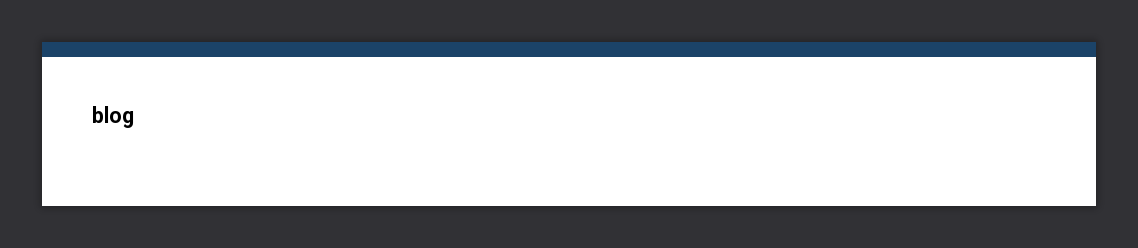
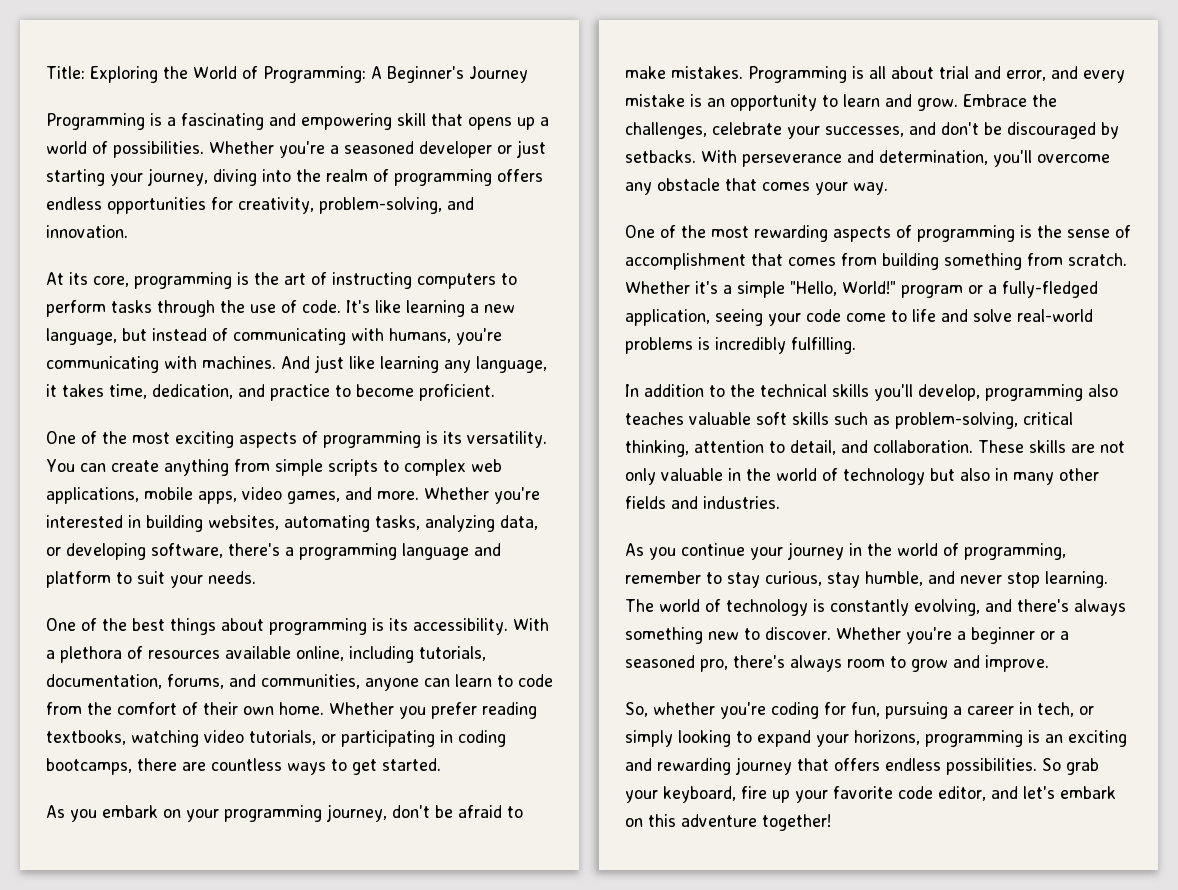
[92,106,134,128] blog -> [46,66,528,83] [46,113,549,130] [46,140,546,158] [46,168,543,186] [46,197,474,214] [46,225,128,238] [46,272,517,289] [46,300,515,317] [46,328,502,345] [46,355,547,373] [46,384,495,401] [46,431,547,448] [46,459,502,476] [46,487,540,504] [46,515,538,532] [46,543,501,560] [46,571,256,588] [46,618,549,635] [46,646,486,663] [46,674,553,691] [46,702,537,719] [46,730,506,747] [46,758,441,775] [46,804,523,822] [625,66,1125,83] [625,94,1057,111] [625,122,1119,139] [625,150,1110,167] [625,178,888,195] [625,225,1131,242] [625,253,1127,270] [625,281,1098,298] [625,309,1093,326] [625,337,856,354] [625,384,1118,401] [625,412,1073,429] [625,440,1125,457] [625,468,1099,485] [625,496,780,509] [625,542,1066,560] [625,571,1108,588] [625,599,1126,616] [625,627,1069,644] [625,655,1049,672] [625,702,1094,719] [625,730,1127,747] [625,757,1099,775] [625,786,1116,803] [625,814,831,831] Title: Exploring the World of Programming: A Beginner's Journey // Programming is a fascinating and empowering skill that opens up a world of possibilities. Whether you're a seasoned developer or just starting your journey, diving into the realm of programming offers endless opportunities for creativity, problem-solving, and innovation. // At its core, programming is the art of instructing computers to perform tasks through the use of code. It's like learning a new language, but instead of communicating with humans, you're communicating with machines. And just like learning any language, it takes time, dedication, and practice to become proficient. // One of the most exciting aspects of programming is its versatility. You can create anything from simple scripts to complex web applications, mobile apps, video games, and more. Whether you're interested in building websites, automating tasks, analyzing data, or developing software, there's a programming language and platform to suit your needs. // One of the best things about programming is its accessibility. With a plethora of resources available online, including tutorials, documentation, forums, and communities, anyone can learn to code from the comfort of their own home. Whether you prefer reading textbooks, watching video tutorials, or participating in coding bootcamps, there are countless ways to get started. // As you embark on your programming journey, don't be afraid to make mistakes. Programming is all about trial and error, and every mistake is an opportunity to learn and grow. Embrace the challenges, celebrate your successes, and don't be discouraged by setbacks. With perseverance and determination, you'll overcome any obstacle that comes your way. // One of the most rewarding aspects of programming is the sense of accomplishment that comes from building something from scratch. Whether it's a simple "Hello, World!" program or a fully-fledged application, seeing your code come to life and solve real-world problems is incredibly fulfilling. // In addition to the technical skills you'll develop, programming also teaches valuable soft skills such as problem-solving, critical thinking, attention to detail, and collaboration. These skills are not only valuable in the world of technology but also in many other fields and industries. // As you continue your journey in the world of programming, remember to stay curious, stay humble, and never stop learning. The world of technology is constantly evolving, and there's always something new to discover. Whether you're a beginner or a seasoned pro, there's always room to grow and improve. // So, whether you're coding for fun, pursuing a career in tech, or simply looking to expand your horizons, programming is an exciting and rewarding journey that offers endless possibilities. So grab your keyboard, fire up your favorite code editor, and let's embark on this adventure together!

